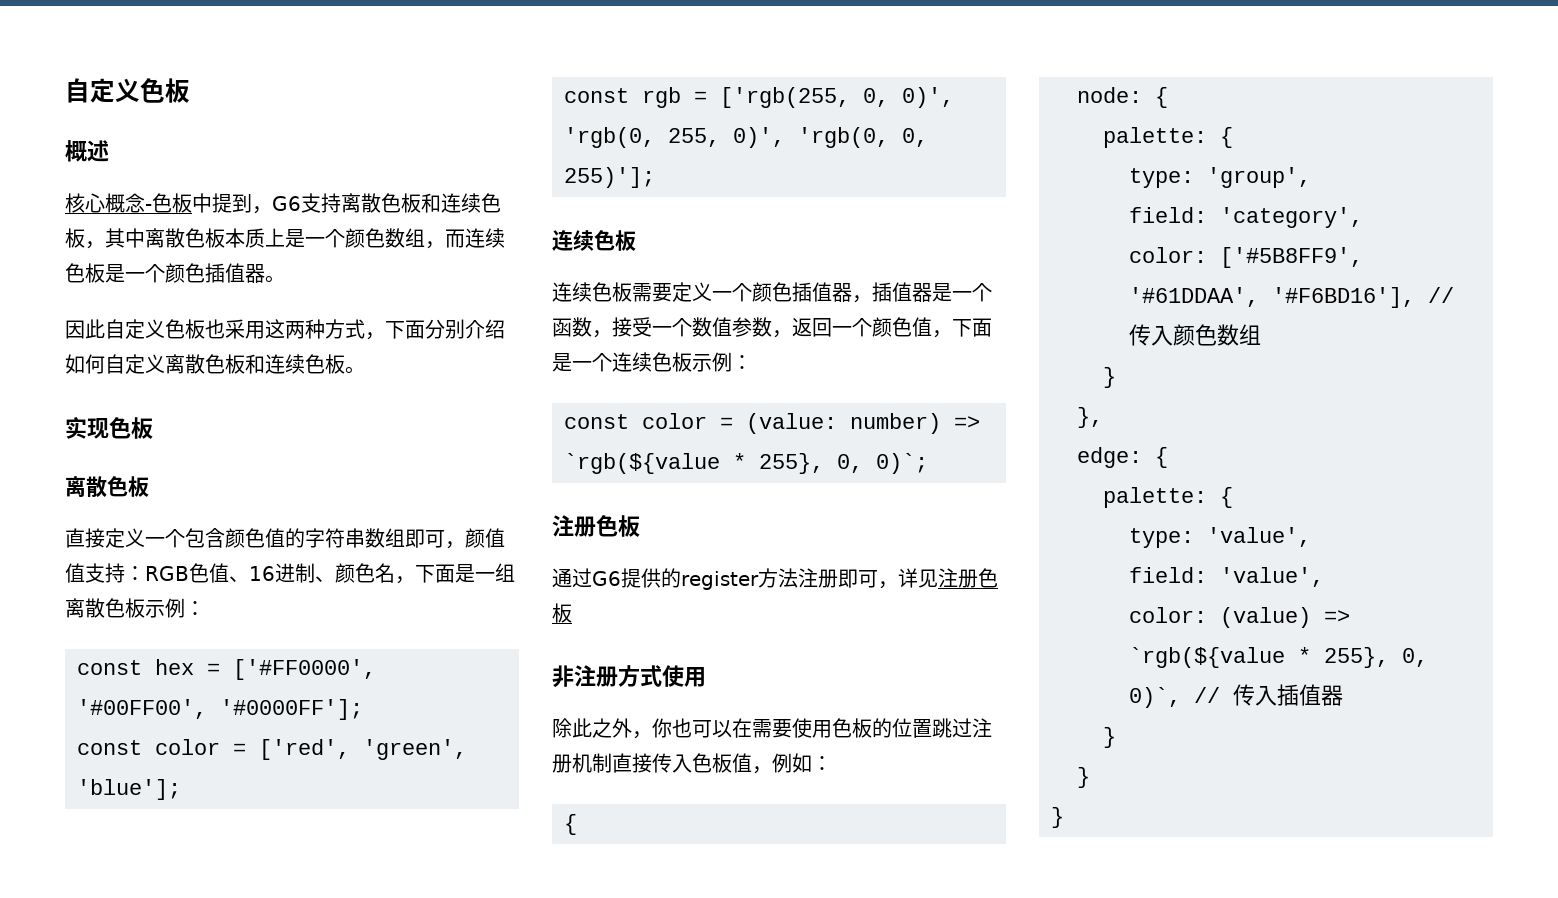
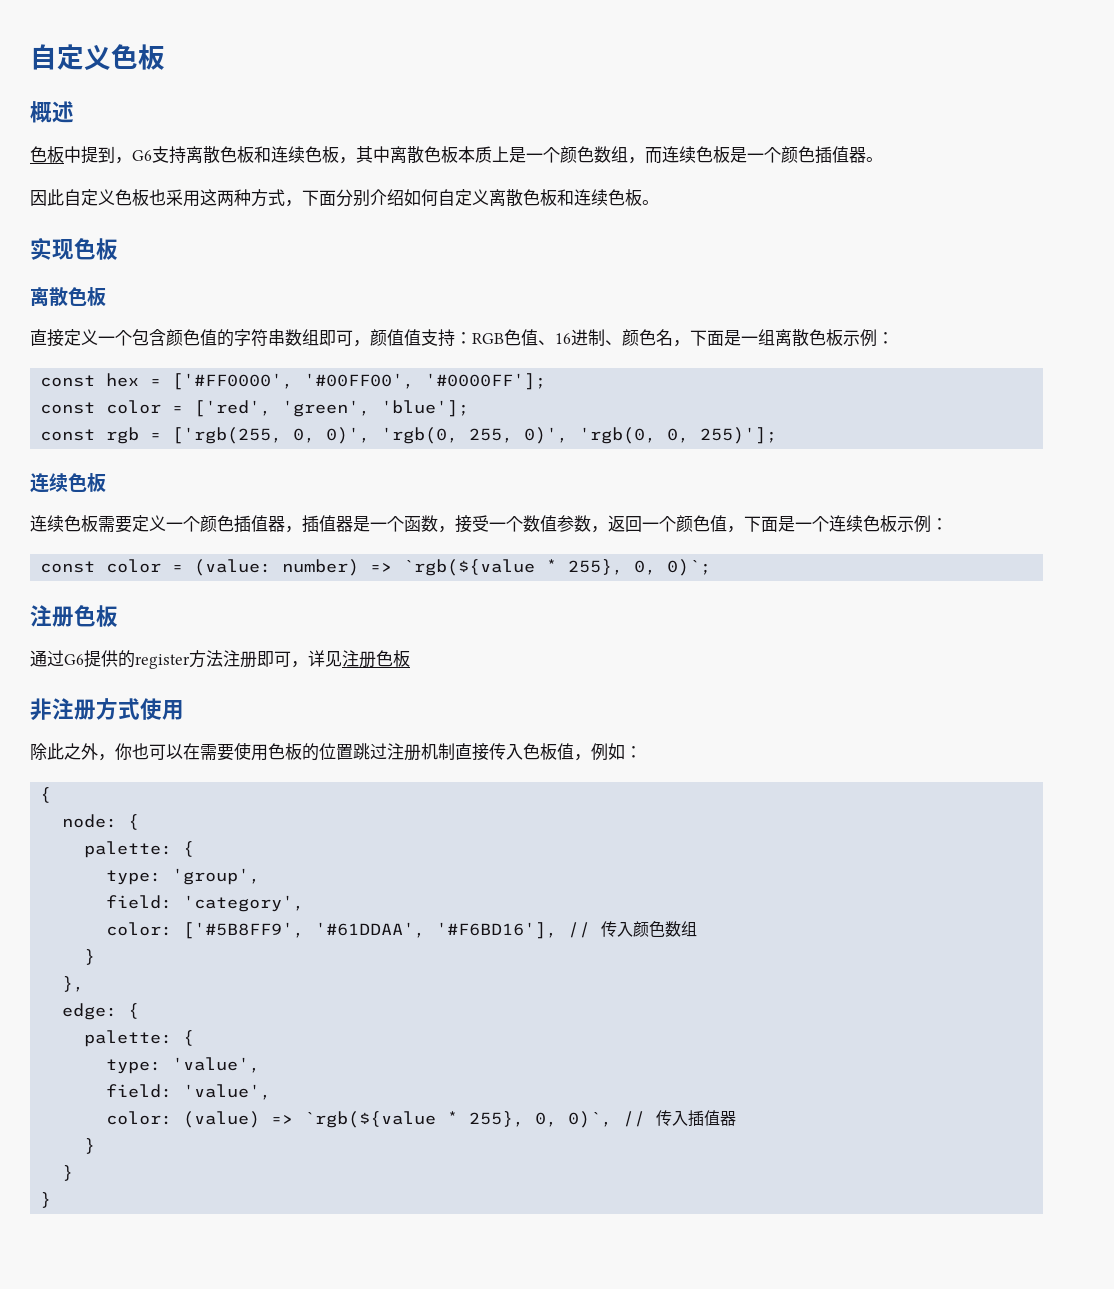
[65,193,152,213] 核心概念- -> (74, 112) none

